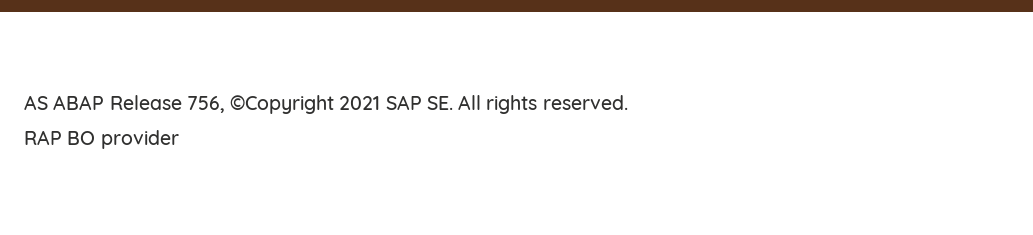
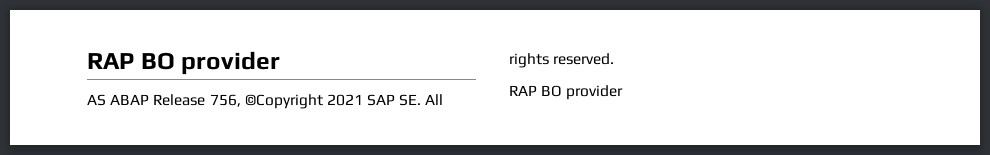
(24, 102) none -> [87,51,281,75] RAP BO provider //

